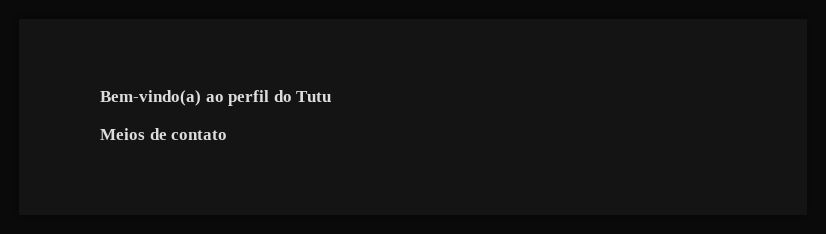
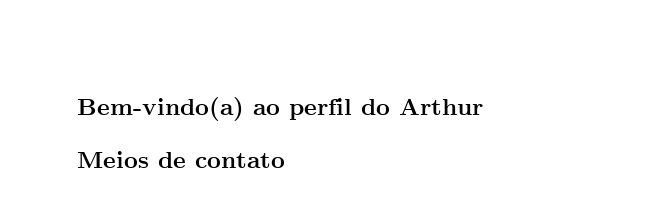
[296,91,332,102] Tutu -> [399,98,483,115] Arthur

